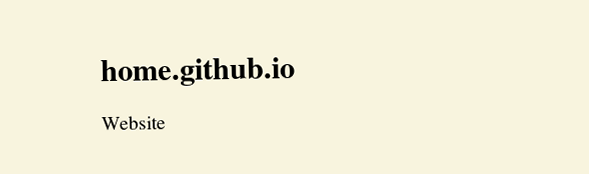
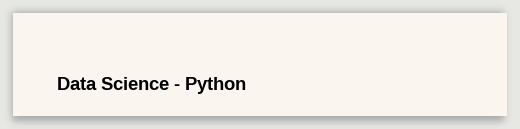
[100,56,295,88] [101,115,166,131] home.github.io // Website -> [57,77,246,94] Data Science - Python

